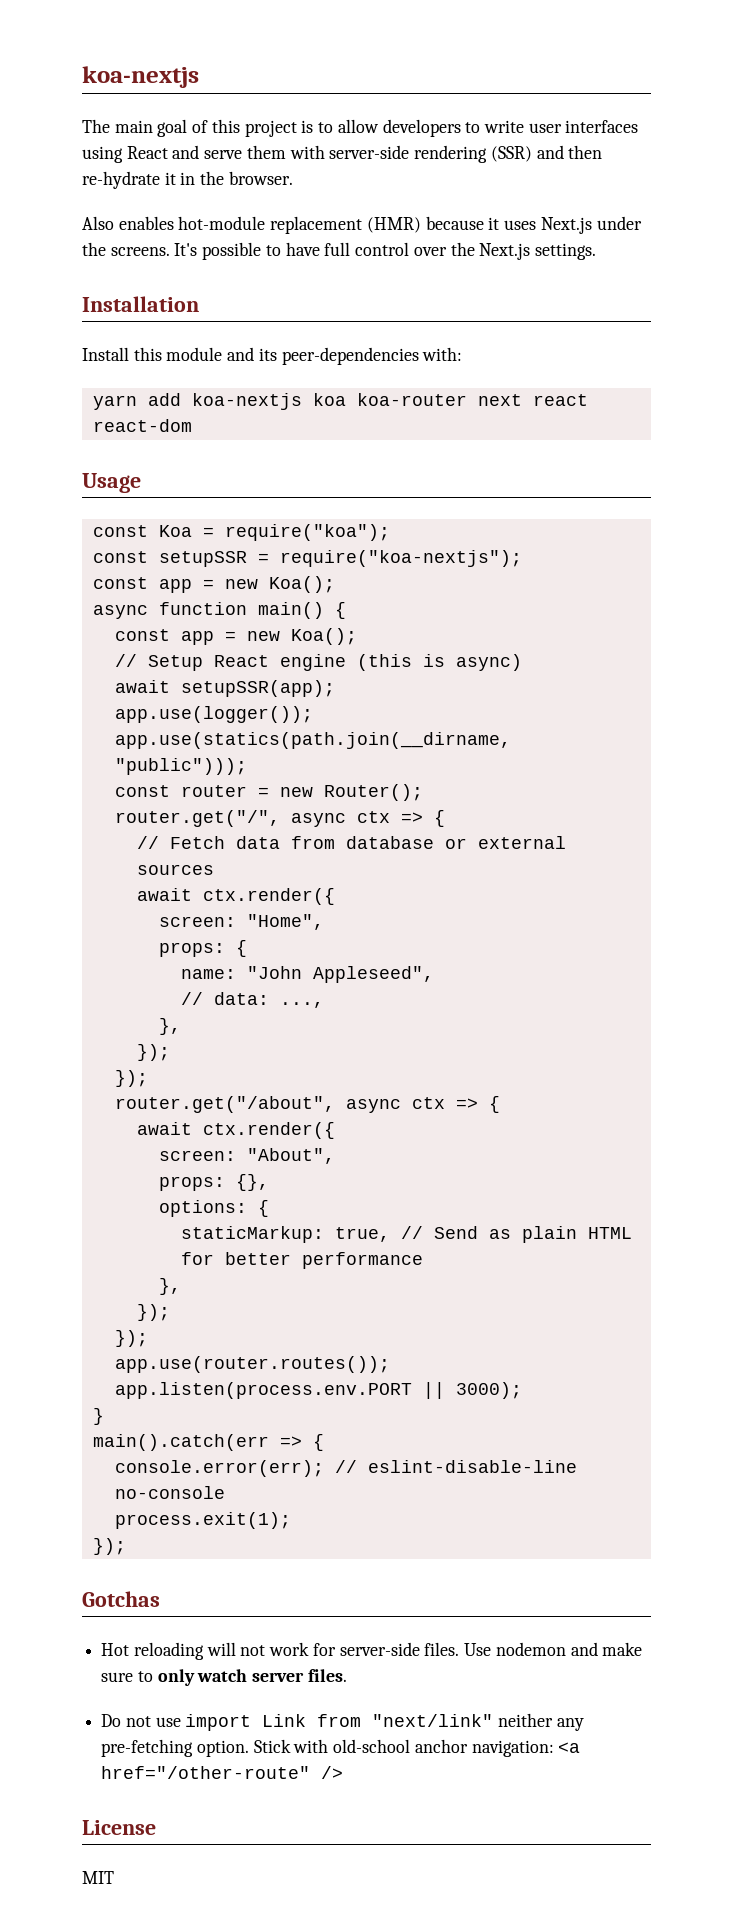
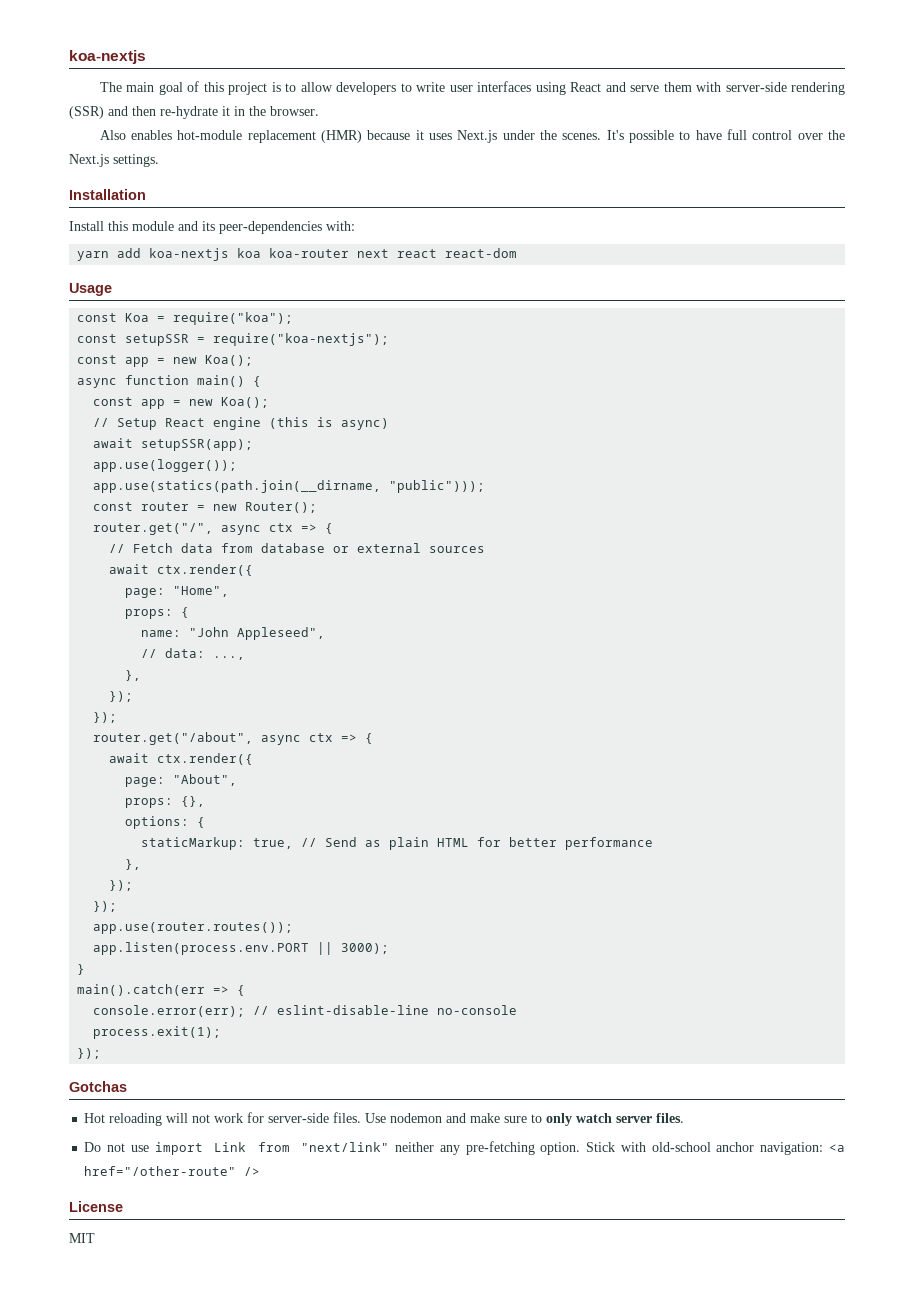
[110,247,170,256] screens. -> [562,133,602,140] scenes.
[158,916,236,927] screen: -> [125,588,166,598] page:
[158,1150,236,1161] screen: -> [125,777,166,787] page:

